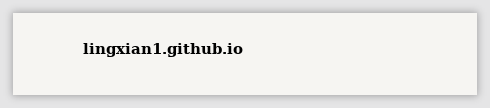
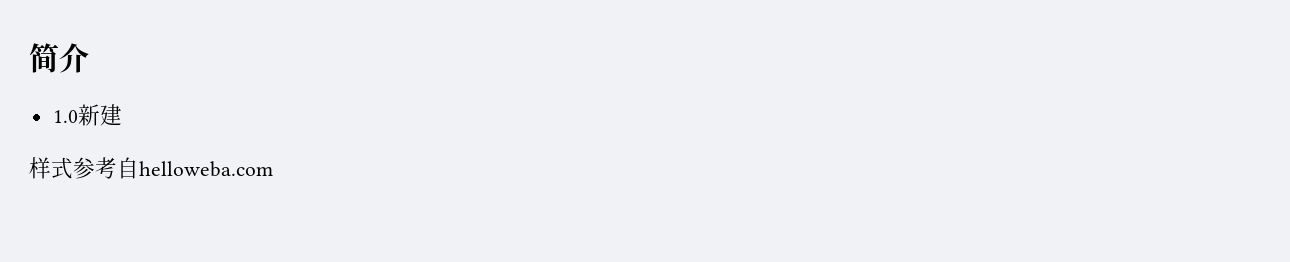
[83,43,243,57] lingxian1.github.io -> [29,43,89,73] [52,104,122,126] [29,157,273,179] 简介 // 1.0新建 // 样式参考自helloweba.com

